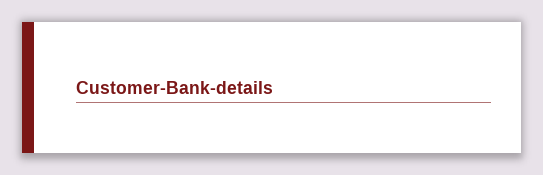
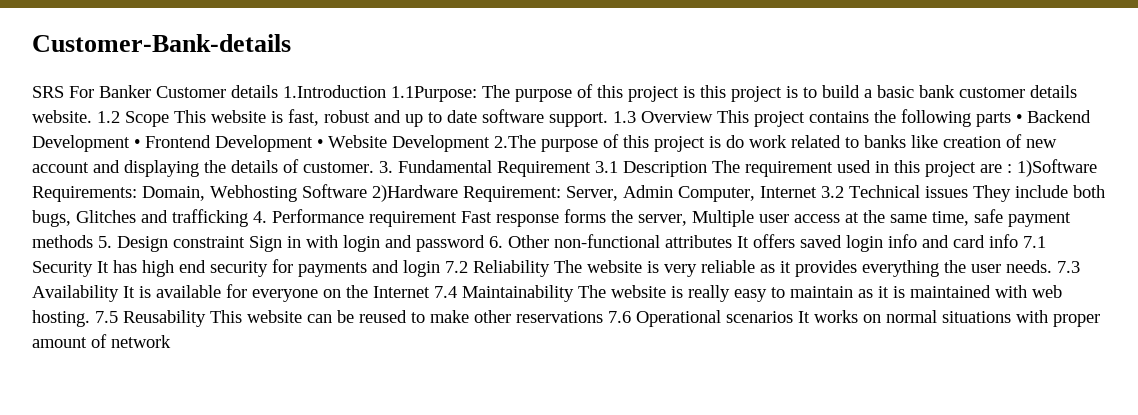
(273, 87) none -> [32,84,1077,102] [32,109,1091,127] [32,134,1057,152] [32,159,1097,177] [32,184,1105,202] [32,209,1071,227] [32,234,1046,252] [32,259,1080,277] [32,284,1062,302] [32,310,1100,327] [32,334,171,348] // SRS For Banker Customer details 1.Introduction 1.1Purpose: The purpose of this project is this project is to build a basic bank customer details website. 1.2 Scope This website is fast, robust and up to date software support. 1.3 Overview This project contains the following parts • Backend Development • Frontend Development • Website Development 2.The purpose of this project is do work related to banks like creation of new account and displaying the details of customer. 3. Fundamental Requirement 3.1 Description The requirement used in this project are : 1)Software Requirements: Domain, Webhosting Software 2)Hardware Requirement: Server, Admin Computer, Internet 3.2 Technical issues They include both bugs, Glitches and trafficking 4. Performance requirement Fast response forms the server, Multiple user access at the same time, safe payment methods 5. Design constraint Sign in with login and password 6. Other non-functional attributes It offers saved login info and card info 7.1 Security It has high end security for payments and login 7.2 Reliability The website is very reliable as it provides everything the user needs. 7.3 Availability It is available for everyone on the Internet 7.4 Maintainability The website is really easy to maintain as it is maintained with web hosting. 7.5 Reusability This website can be reused to make other reservations 7.6 Operational scenarios It works on normal situations with proper amount of network

